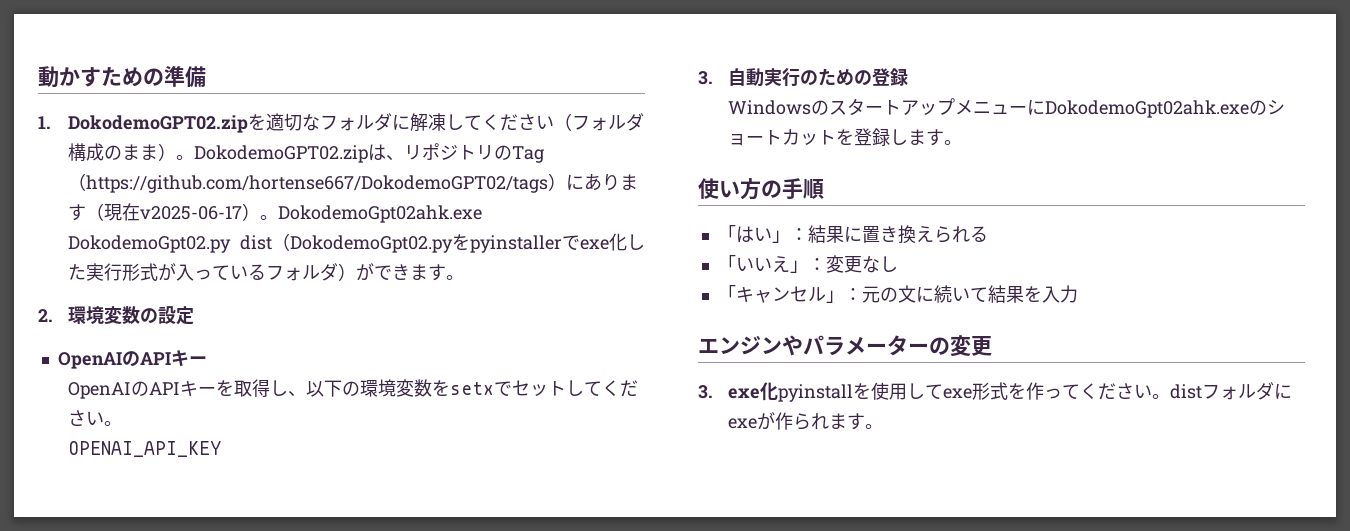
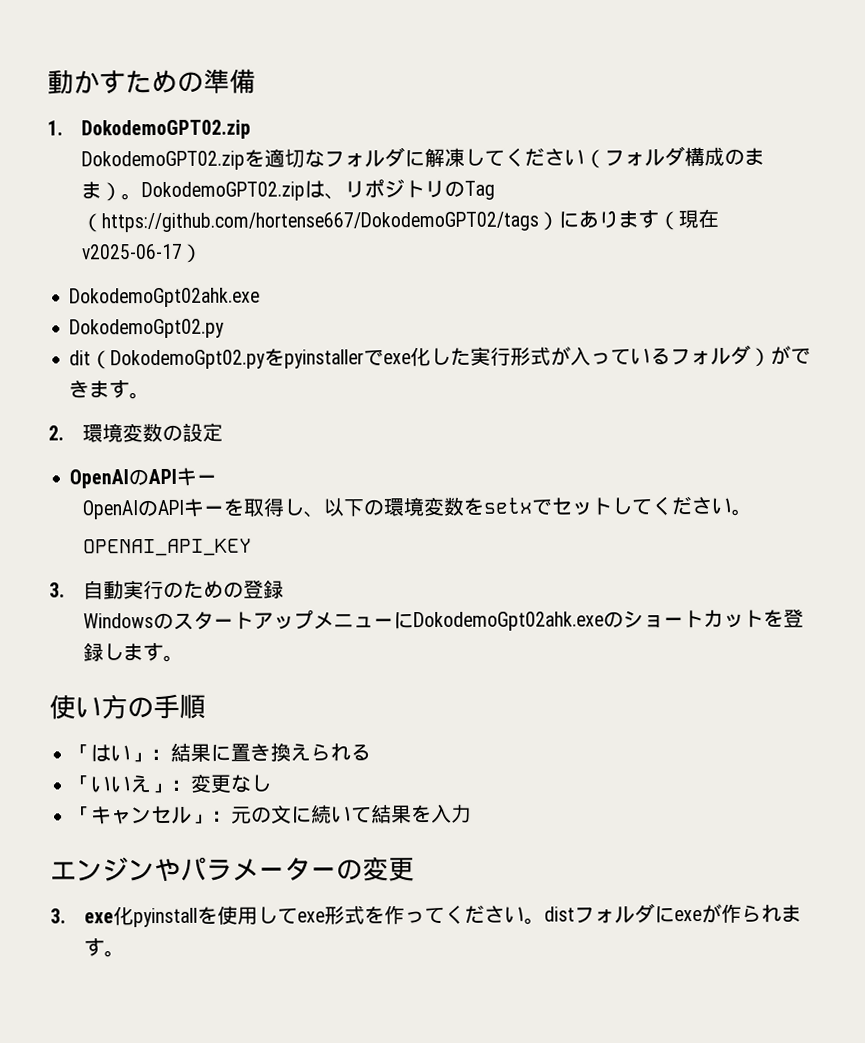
(248, 124) none -> [80,150,245,171] // DokodemoGPT02.zip
[259,205,482,223] [67,235,273,253] 。DokodemoGpt02ahk.exe DokodemoGpt02.py dist -> [69,287,261,308] [69,318,225,339] [69,350,92,366] // DokodemoGpt02ahk.exe // DokodemoGpt02.py // dit

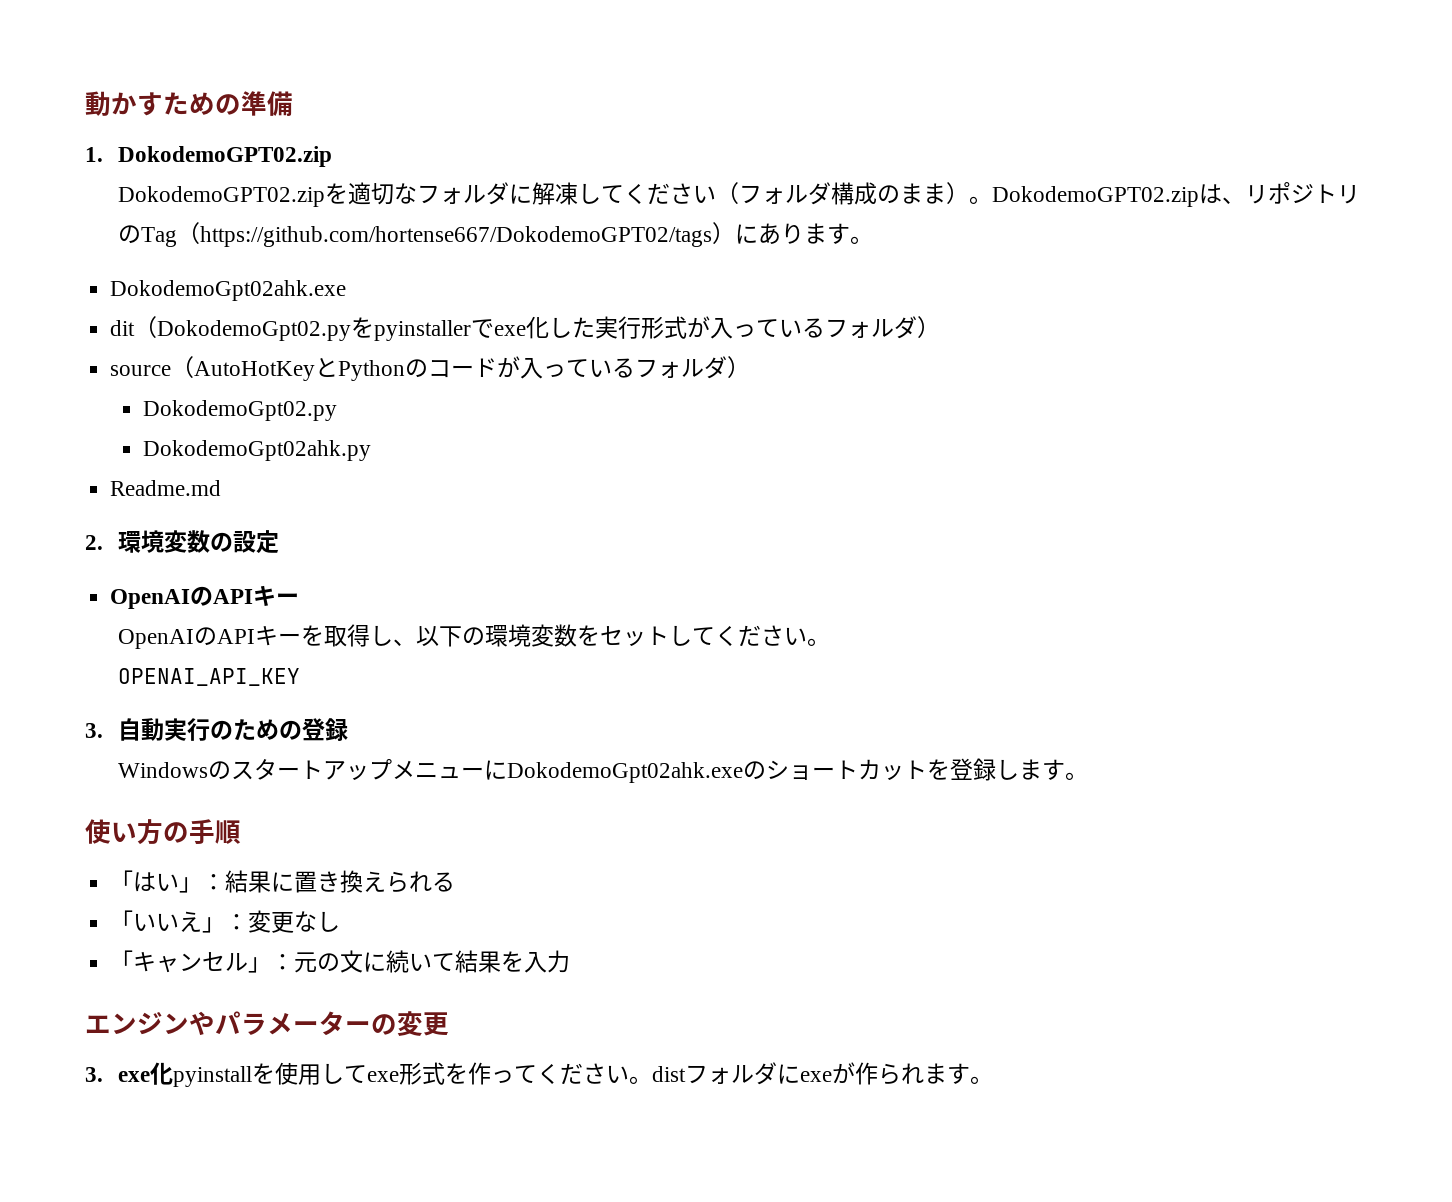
[657,208,719,231] [80,243,203,263] [69,287,261,308] [69,318,225,339] （現在v2025-06-17） // DokodemoGpt02ahk.exe // DokodemoGpt02.py -> [850,236,874,244] [110,280,347,301] 。 // DokodemoGpt02ahk.exe
[770,345,812,365] [69,380,151,400] ができます。 -> [110,356,751,381] [143,400,338,421] [143,440,372,461] [110,480,222,496] // source（AutoHotKeyとPythonのコードが入っているフォルダ） // DokodemoGpt02.py // DokodemoGpt02ahk.py // Readme.md
[482,497,552,516] setxで -> (601, 635) none

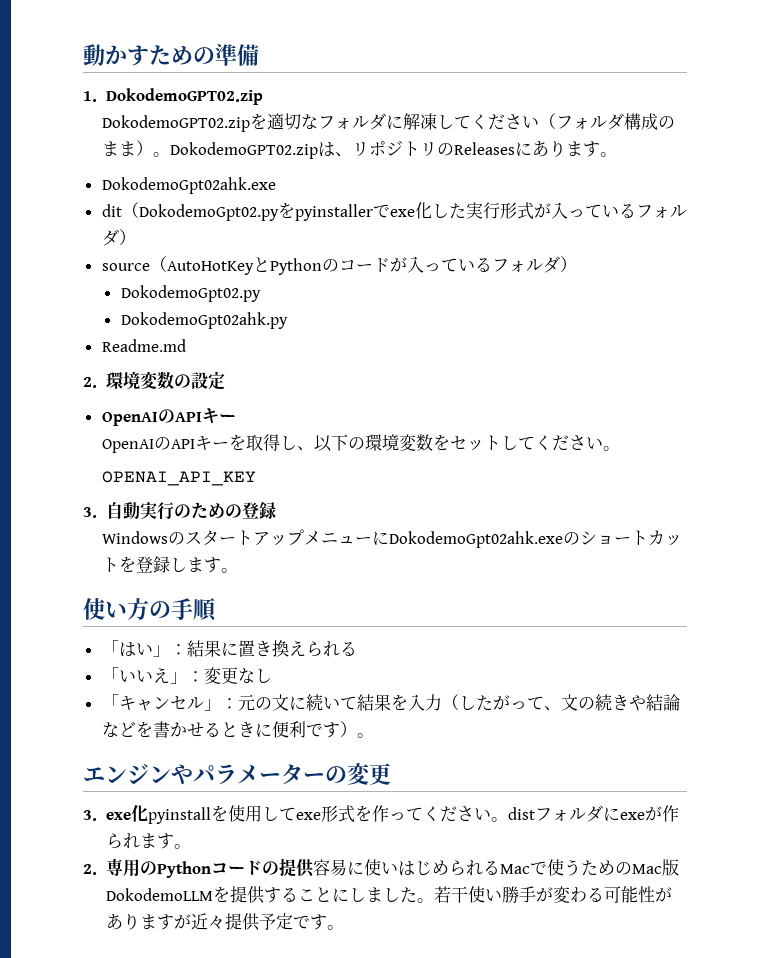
[141,222,736,247] Tag（https://github.com/hortense667/DokodemoGPT02/tags） -> [453,142,515,155] Releases
(571, 961) none -> [441,694,680,711] [101,721,374,738] （したがって、文の続きや結論などを書かせるときに便利です）。
(994, 1080) none -> [83,858,679,878] [105,886,672,904] [105,913,344,931] // 2.専用のPythonコードの提供容易に使いはじめられるMacで使うためのMac版DokodemoLLMを提供することにしました。若干使い勝手が変わる可能性がありますが近々提供予定です。

